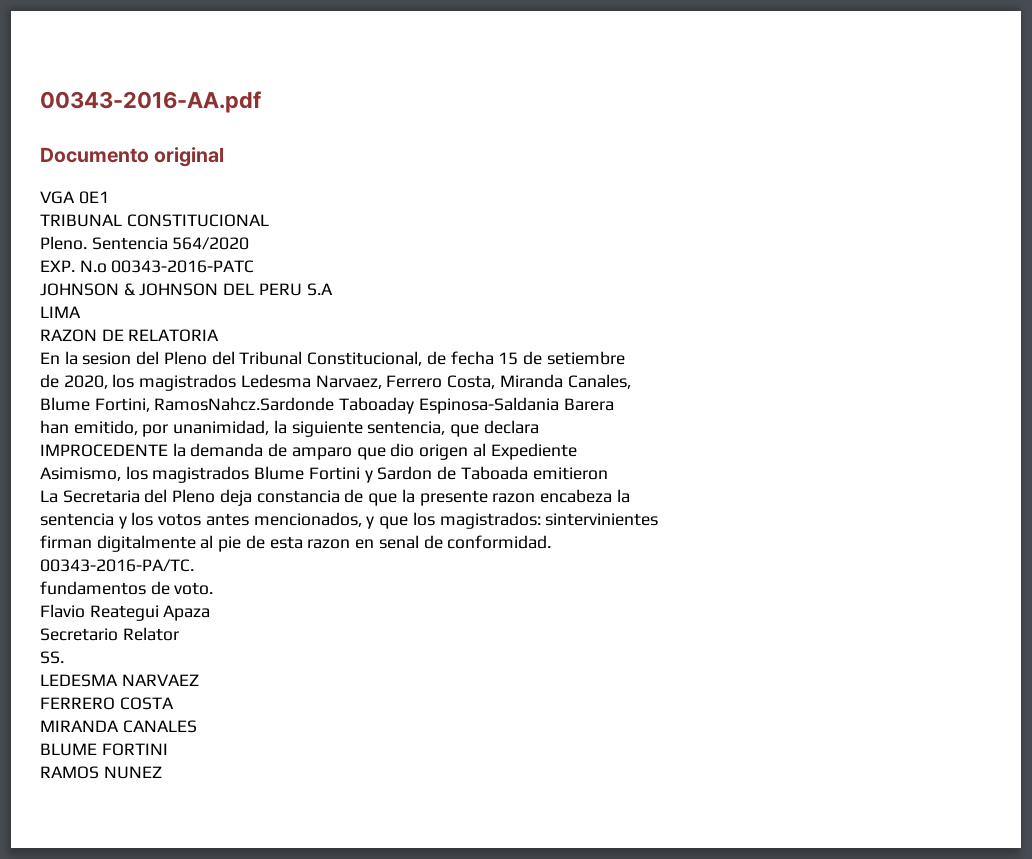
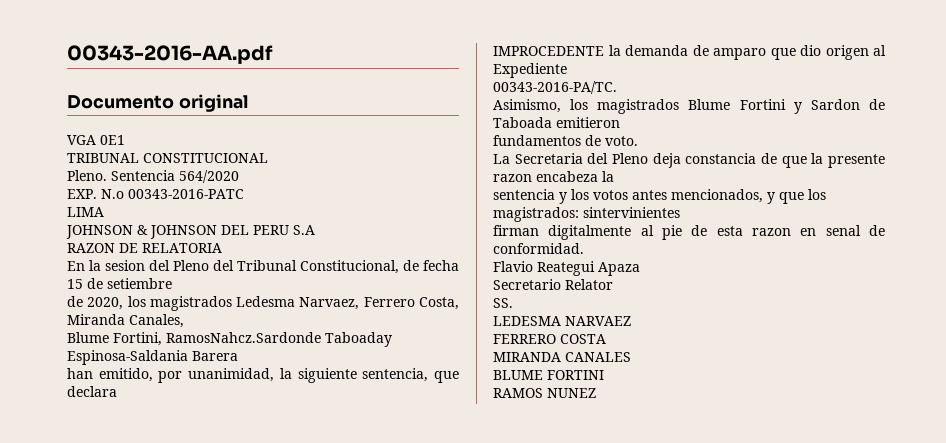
(255, 266) none -> [67,207,104,217] // LIMA
[40,306,81,318] // LIMA -> (315, 230) none
(577, 451) none -> [493,81,617,94] // 00343-2016-PA/TC.
(608, 473) none -> [493,135,638,146] // fundamentos de voto.
[40,559,194,572] [40,581,214,595] // 00343-2016-PA/TC. // fundamentos de voto. -> (584, 248) none

